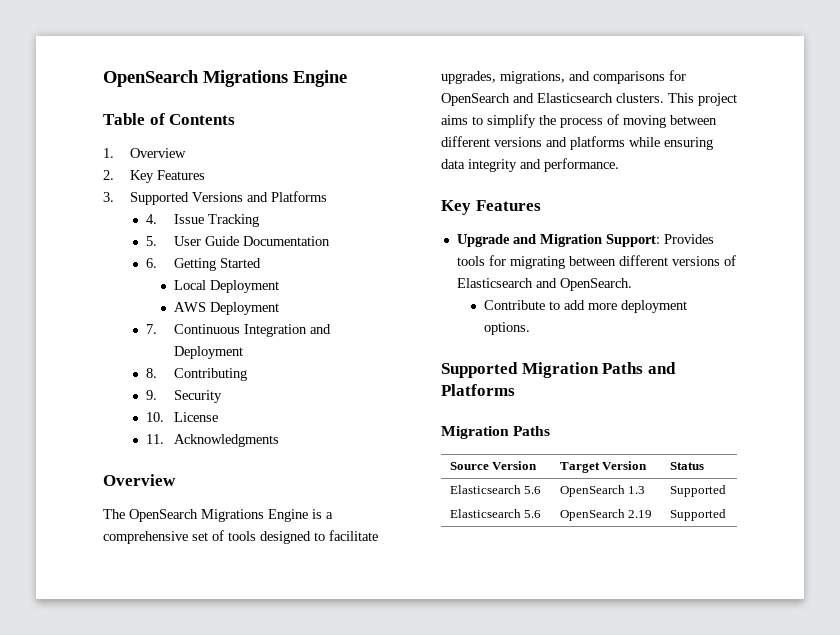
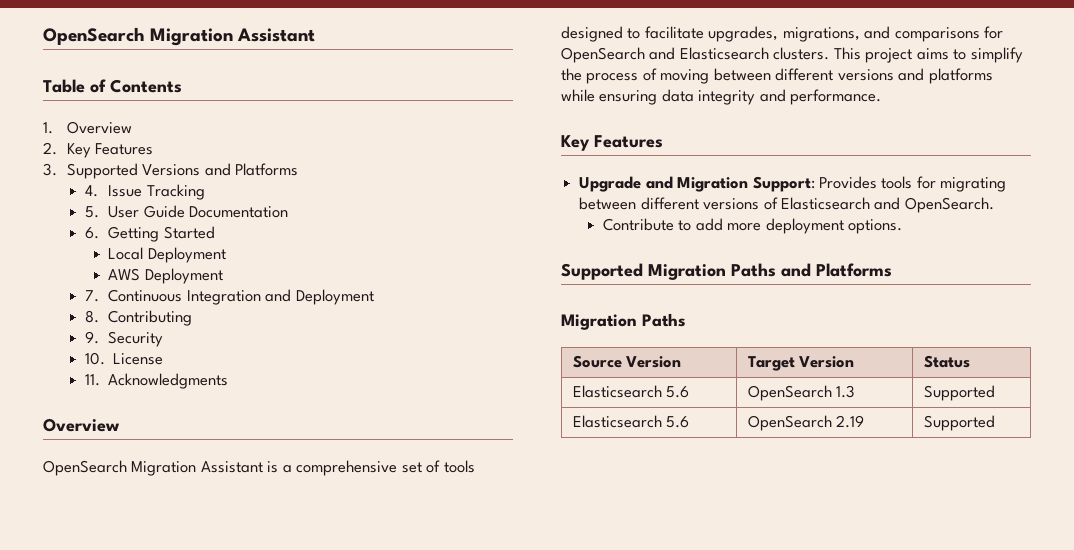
[103,70,347,87] OpenSearch Migrations Engine -> [43,27,316,46] OpenSearch Migration Assistant
[103,509,308,522] The OpenSearch Migrations Engine -> [43,460,263,476] OpenSearch Migration Assistant

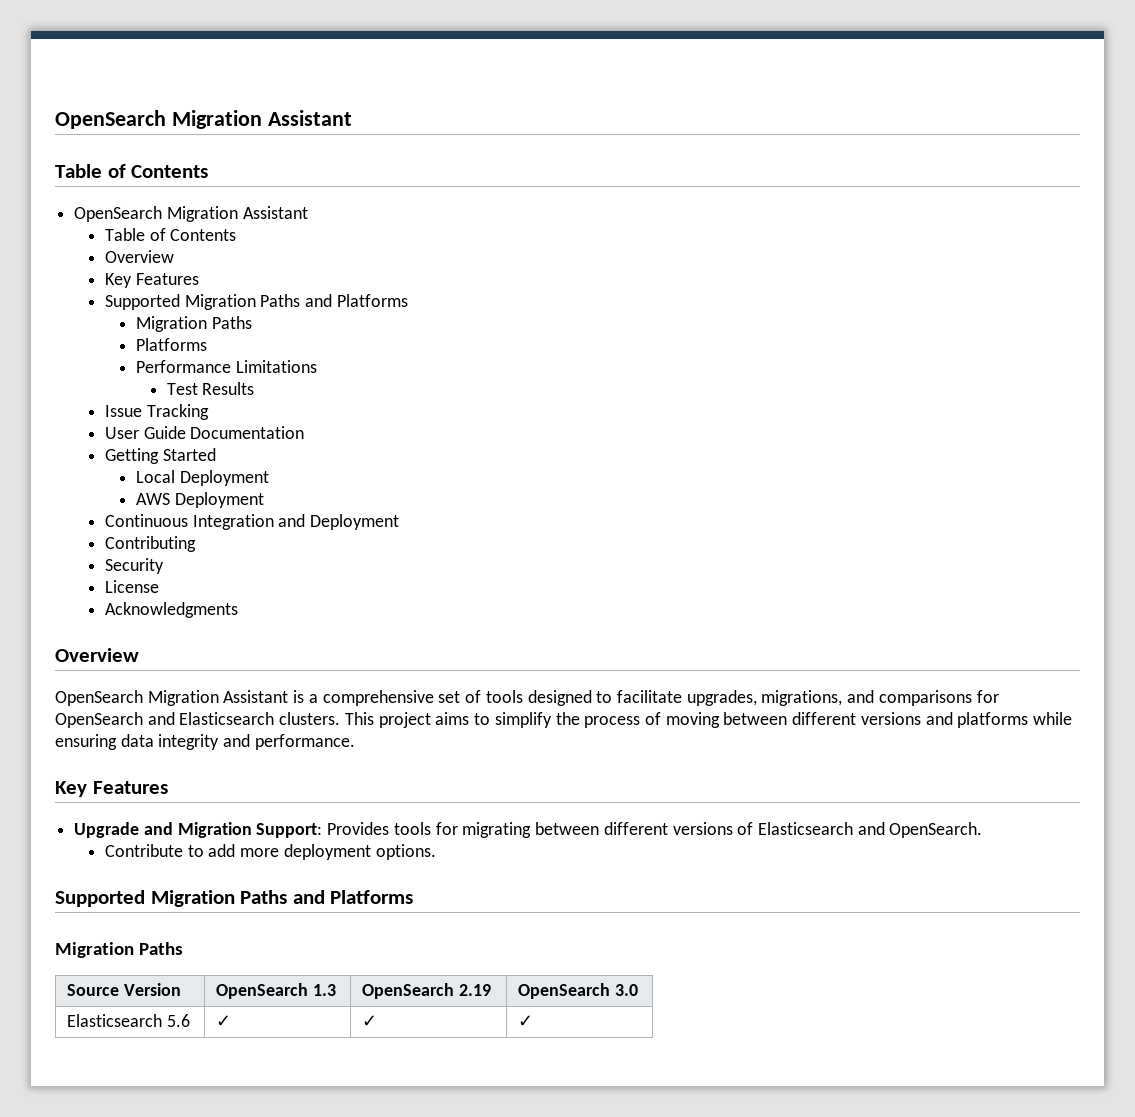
[43,27,316,46] [43,79,182,93] [43,121,132,134] [43,142,154,158] [43,163,299,179] [84,185,98,197] OpenSearch Migration Assistant // Table of Contents // 1. Overview // 2. Key Features // 3. Supported Versions and Platforms // 4. -> [55,110,352,129] [55,164,209,178] [74,206,308,222] [105,228,237,241] [105,250,175,263] [105,273,199,288] [105,294,408,310] [135,316,252,332] [135,338,207,351] [135,360,317,373] [166,382,255,395] OpenSearch Migration Assistant // Table of Contents // OpenSearch Migration Assistant // Table of Contents // Overview // Key Features // Supported Migration Paths and Platforms // Migration Paths // Platforms // Performance Limitations // Test Results //
[84,206,99,218] 5. -> (209, 412) none
[84,227,99,239] 6. -> (305, 432) none
[84,290,99,302] 7. -> (264, 500) none
[84,310,99,323] 8. -> (400, 522) none
[84,331,99,344] 9. -> (197, 544) none
[84,352,105,365] 10. -> (165, 566) none
[84,374,100,386] 11. -> (160, 586) none
[747,356,855,371] [923,355,970,368] [572,385,690,398] [747,385,856,401] [923,385,995,401] [572,415,690,428] [747,415,865,431] [923,415,995,431] Target Version | Status // Elasticsearch 5.6 | OpenSearch 1.3 | Supported // Elasticsearch 5.6 | OpenSearch 2.19 | Supported -> [216,983,336,999] [362,983,491,999] [518,983,638,999] [67,1014,190,1027] [216,1015,232,1027] [362,1015,378,1027] [518,1015,534,1027] OpenSearch 1.3 | OpenSearch 2.19 | OpenSearch 3.0 // Elasticsearch 5.6 | ✓ | ✓ | ✓

